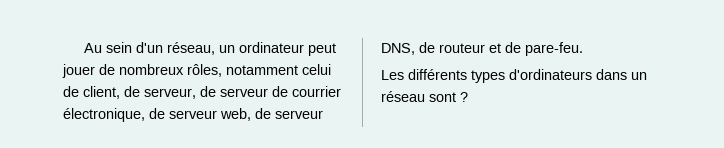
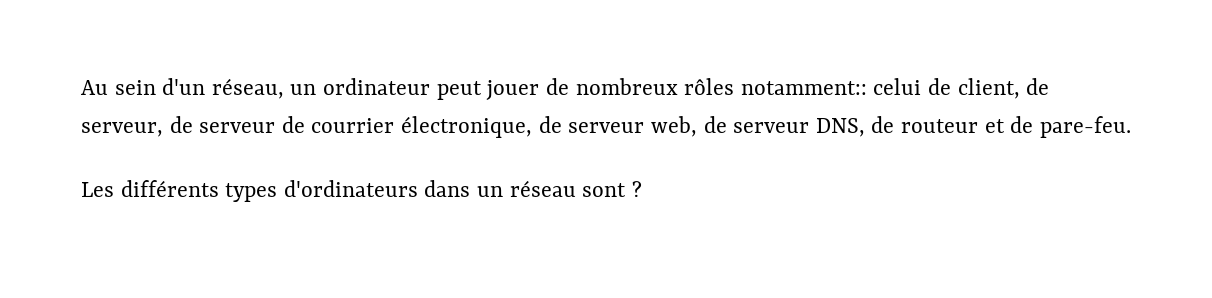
[187,64,298,77] rôles, notamment -> [684,78,867,95] rôles notamment::

